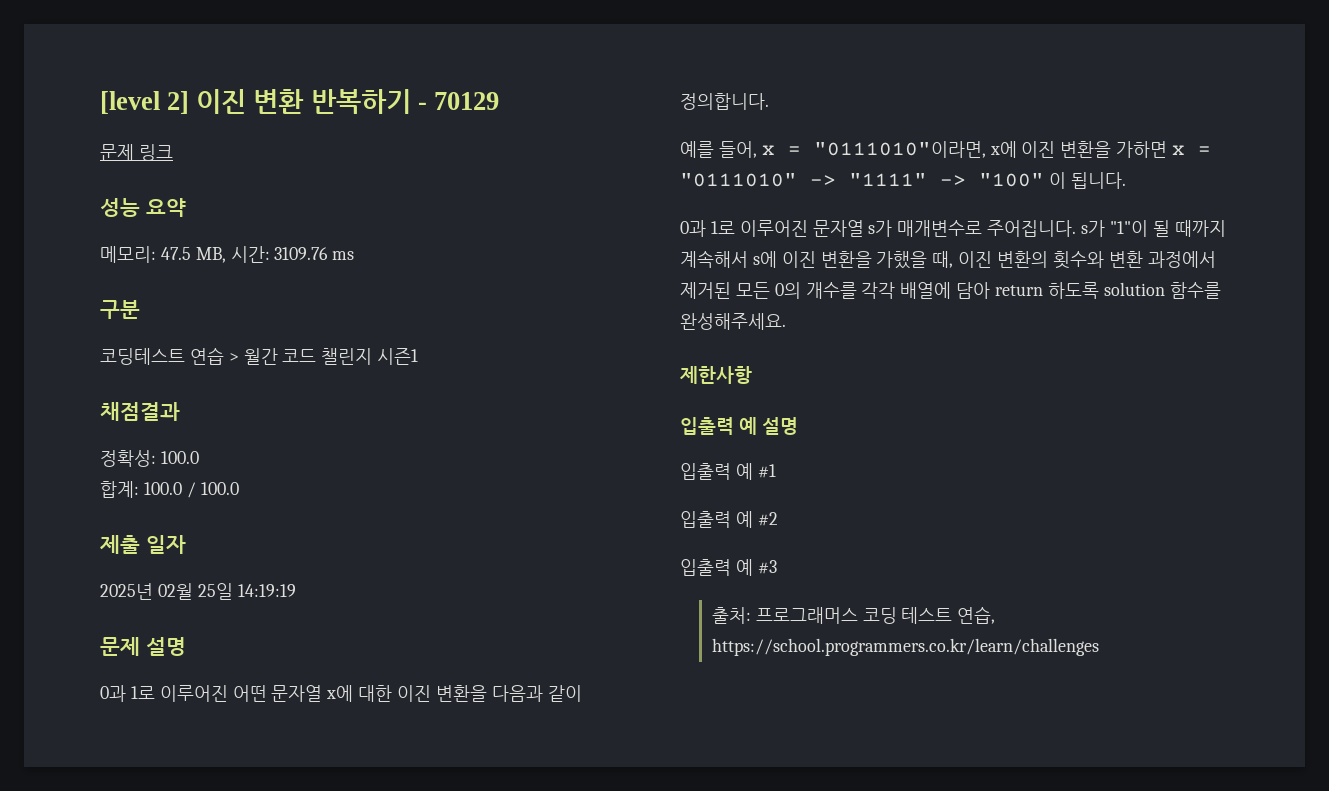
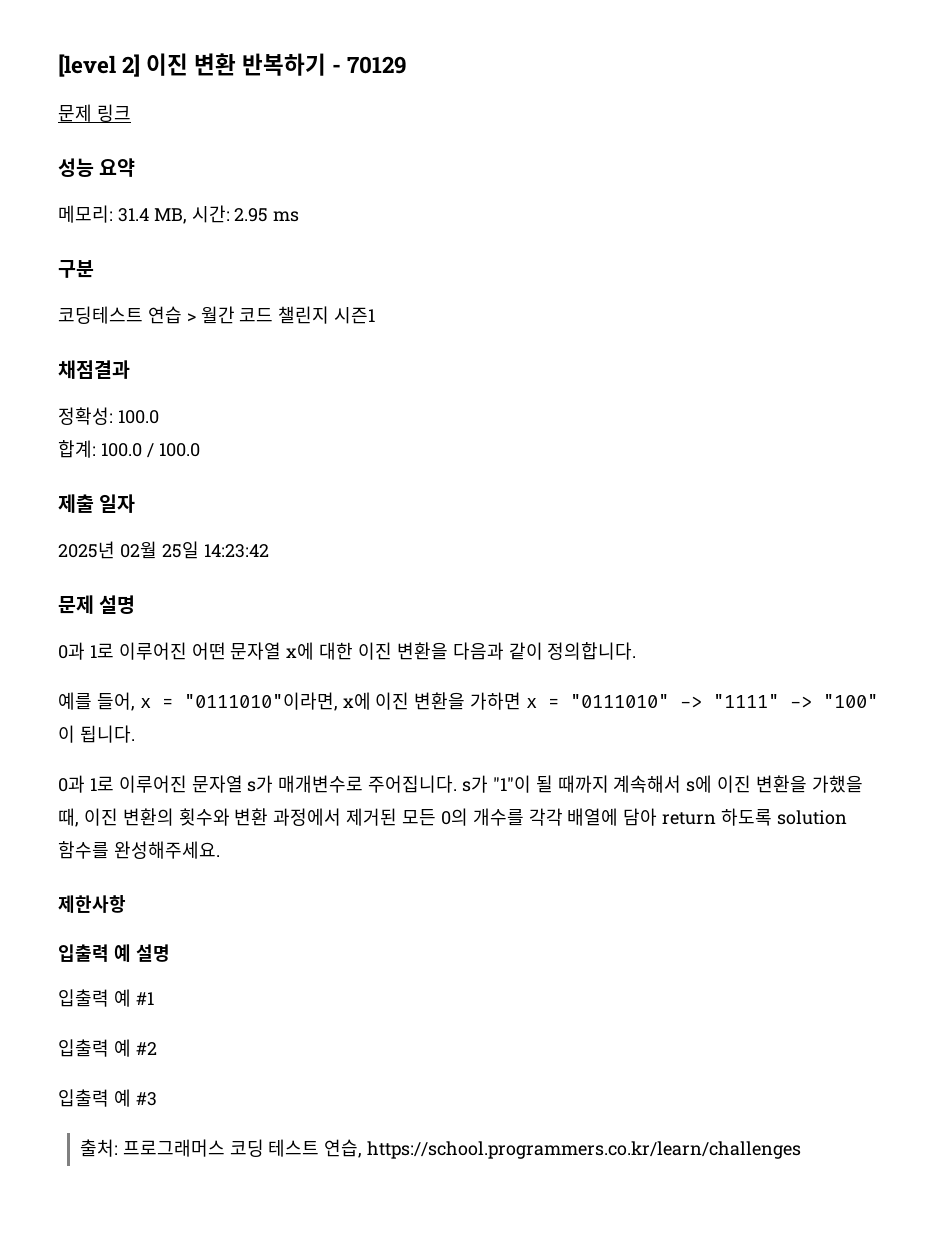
[160,247,191,260] 47.5 -> [117,208,149,222] 31.4
[274,247,329,260] 3109.76 -> [234,208,269,222] 2.95
[237,584,296,597] 14:19:19 -> [203,544,269,558] 14:23:42

